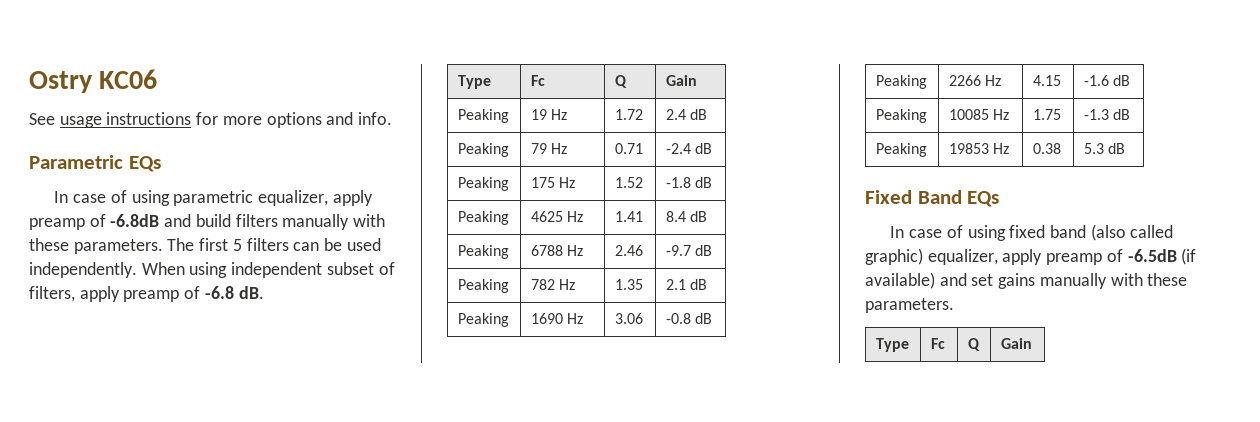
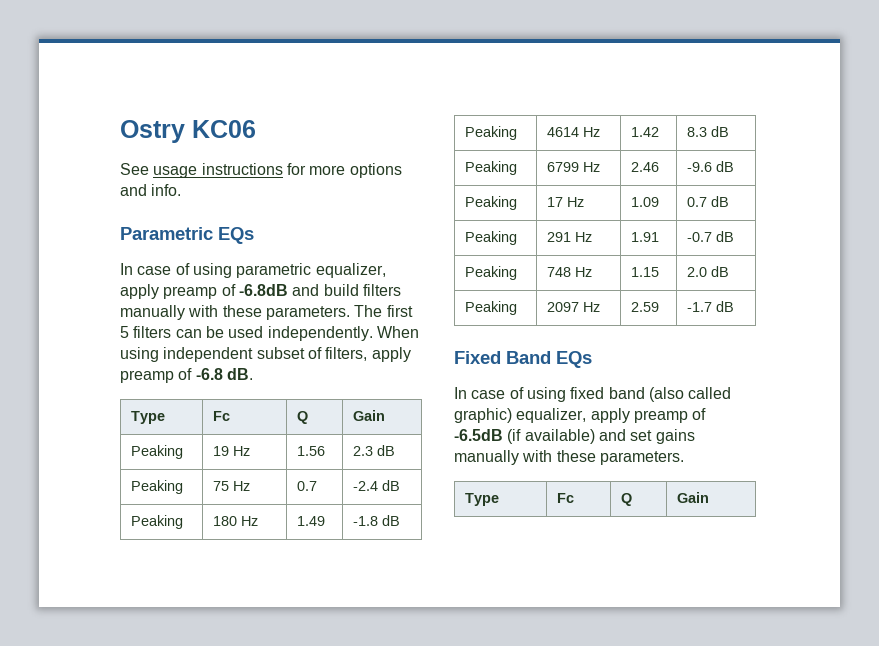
[614,109,643,120] [665,109,708,120] [457,143,509,157] [530,143,568,154] [614,143,643,154] 1.72 | 2.4 dB // Peaking | 79 Hz | 0.71 -> [297,446,326,456] [353,445,396,456] [131,480,184,494] [213,481,251,491] [297,481,318,491] 1.56 | 2.3 dB // Peaking | 75 Hz | 0.7
[530,177,576,188] [614,177,643,188] 175 Hz | 1.52 -> [213,516,259,526] [297,516,326,526] 180 Hz | 1.49
[530,211,584,222] [614,211,643,222] [665,211,708,222] [457,245,509,259] [530,245,563,256] 4625 Hz | 1.41 | 8.4 dB // Peaking | 6788 -> [547,127,601,137] [631,127,660,137] [687,126,730,137] [465,161,518,175] [547,162,580,172] 4614 Hz | 1.42 | 8.3 dB // Peaking | 6799
[665,245,713,256] [457,279,509,293] [530,279,576,290] [614,279,643,290] [665,279,708,290] [457,313,509,327] [530,313,584,324] [614,313,643,324] [665,313,713,324] [875,75,927,89] [948,75,1002,86] [1032,75,1061,86] [1083,75,1131,86] [875,109,927,123] [948,109,1010,120] [1032,109,1061,120] [1083,109,1131,120] [875,143,927,157] [948,143,1010,154] [1032,143,1061,154] [1083,143,1104,154] -9.7 dB // Peaking | 782 Hz | 1.35 | 2.1 dB // Peaking | 1690 Hz | 3.06 | -0.8 dB // Peaking | 2266 Hz | 4.15 | -1.6 dB // Peaking | 10085 Hz | 1.75 | -1.3 dB // Peaking | 19853 Hz | 0.38 | 5.3 -> [687,161,735,172] [465,196,518,210] [547,197,585,207] [631,197,660,207] [687,196,730,207] [465,231,518,245] [547,232,593,242] [631,232,660,242] [687,231,735,242] [465,266,518,280] [547,267,593,277] [631,267,660,277] [687,266,730,277] [465,301,518,315] [547,302,601,312] [631,302,660,312] [687,302,713,312] -9.6 dB // Peaking | 17 Hz | 1.09 | 0.7 dB // Peaking | 291 Hz | 1.91 | -0.7 dB // Peaking | 748 Hz | 1.15 | 2.0 dB // Peaking | 2097 Hz | 2.59 | -1.7

